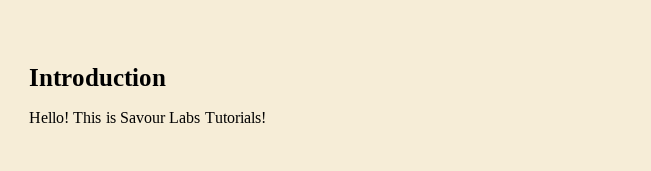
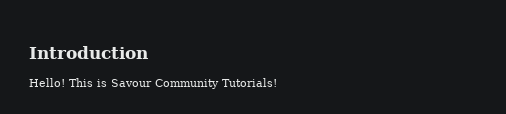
[169,112,201,123] Labs -> [155,79,219,89] Community

